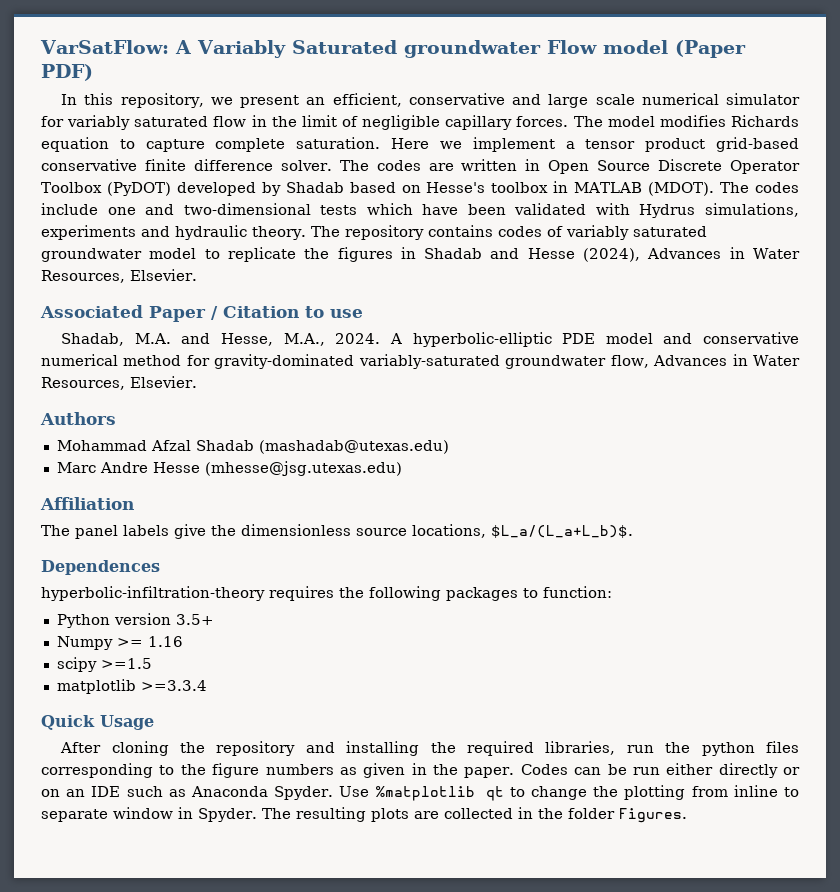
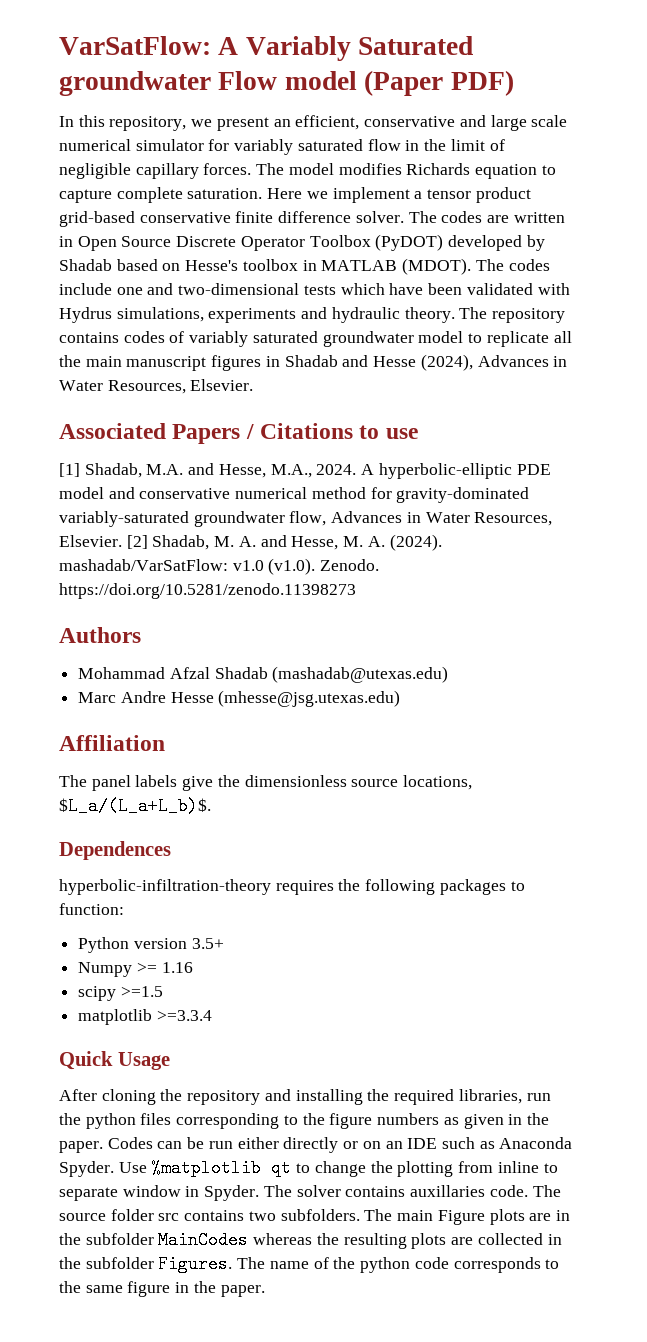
[304,248,330,259] the -> [553,331,572,343] [59,355,207,371] all the main manuscript
[149,306,299,322] Paper / Citation -> [172,423,354,444] Papers / Citations
(363, 313) none -> [59,463,80,477] [1]
(197, 382) none -> [126,534,442,551] [59,558,380,575] [59,583,356,599] [2] Shadab, M. A. and Hesse, M. A. (2024). mashadab/VarSatFlow: v1.0 (v1.0). Zenodo. https://doi.org/10.5281/zenodo.11398273
(291, 813) none -> [296,1185,561,1197] [59,1209,570,1225] [59,1231,339,1249] solver contains auxillaries code. The source folder src contains two subfolders. The main Figure plots are in the subfolder MainCodes whereas the
[567,808,687,823] folder Figures. -> [85,1255,560,1273] [59,1281,265,1297] subfolder Figures. The name of the python code corresponds to the same figure in the paper.

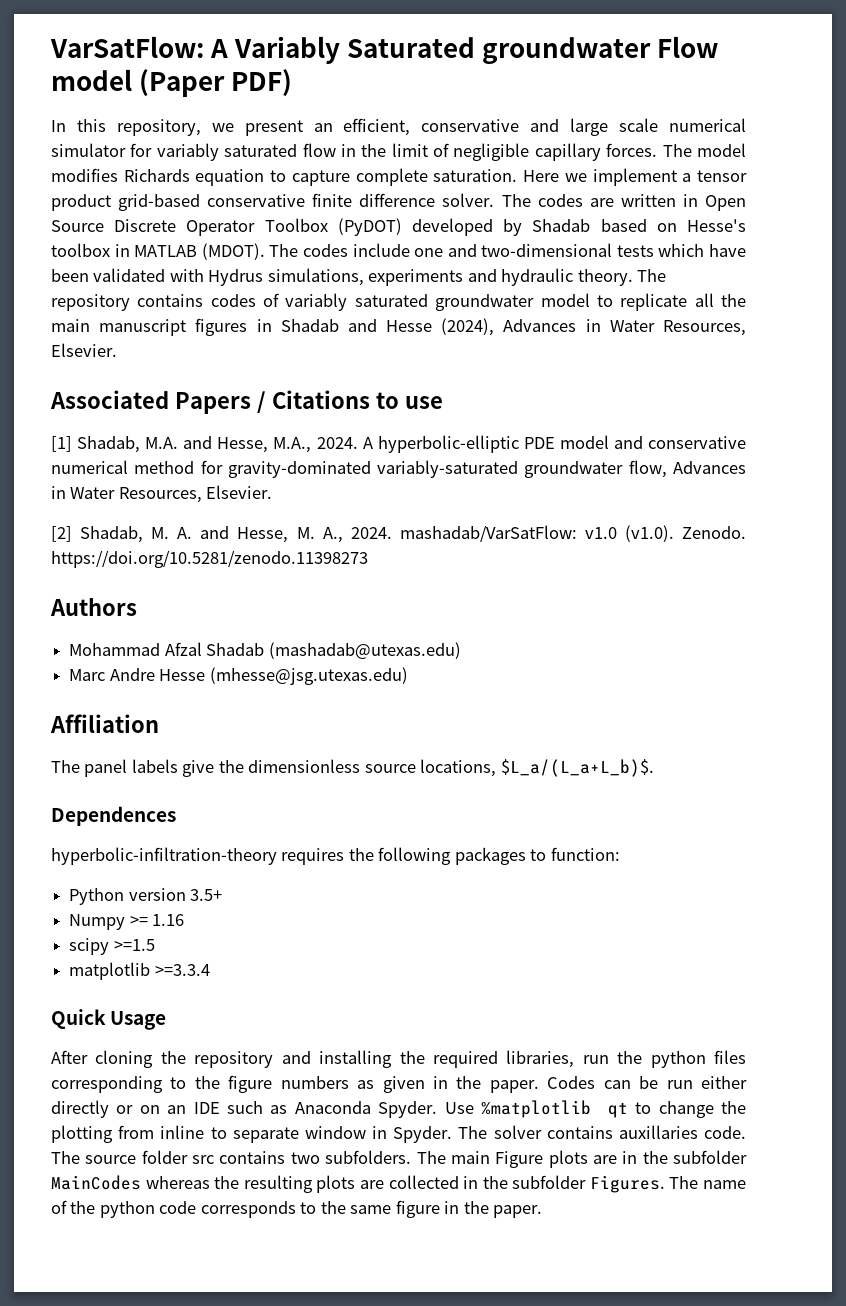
(122, 541) none -> (273, 492) //
[367,534,442,551] A. (2024). -> [322,527,392,543] A., 2024.

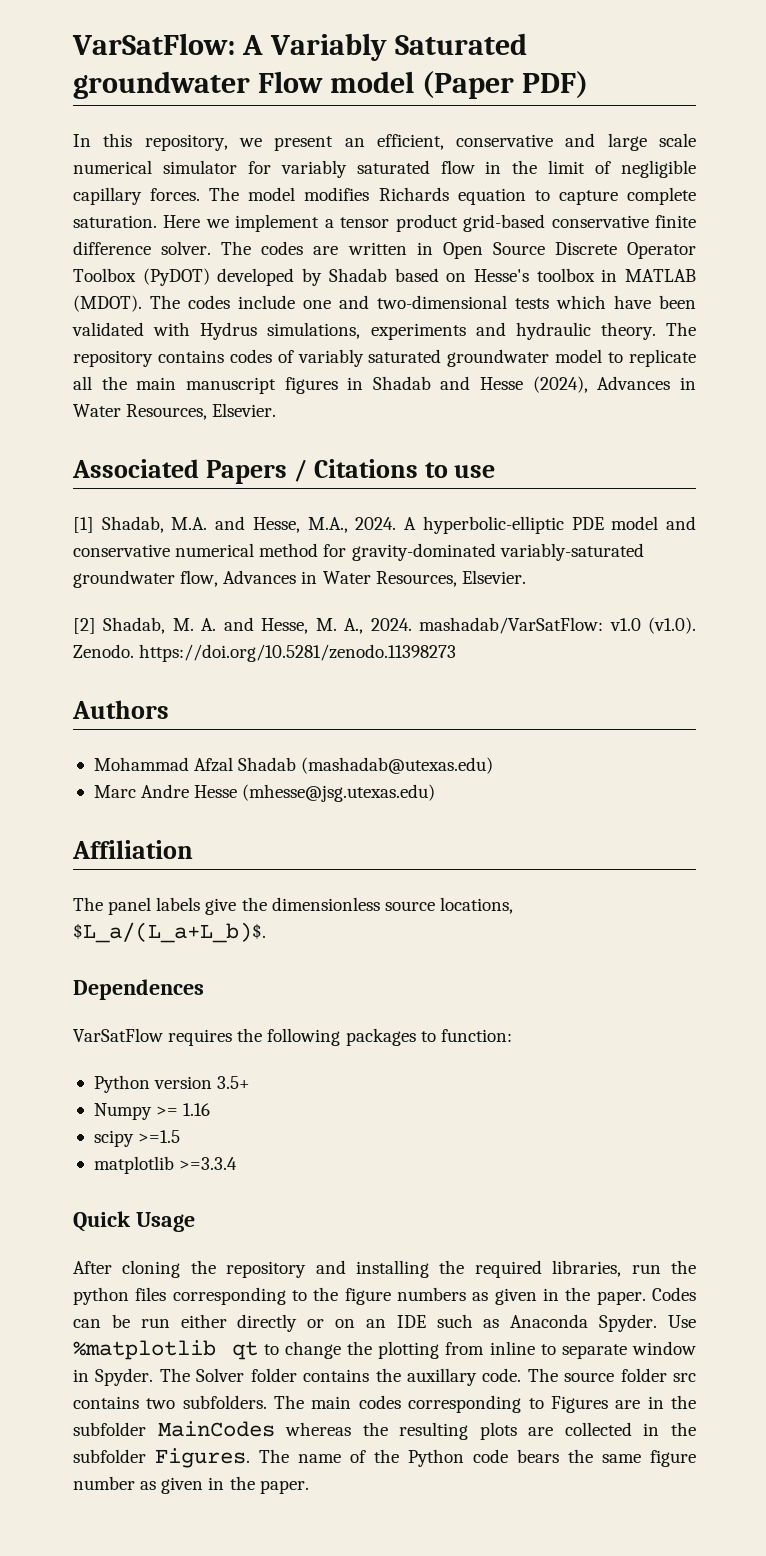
[51,847,277,865] hyperbolic-infiltration-theory -> [73,1028,163,1042] VarSatFlow
[493,1125,698,1139] solver contains auxillaries -> [196,1368,477,1386] Solver folder contains the auxillary
[495,1150,588,1168] Figure plots -> [358,1395,608,1413] codes corresponding to Figures
[99,1200,440,1218] python code corresponds to the same figure -> [408,1449,696,1467] [73,1476,204,1494] Python code bears the same figure number as given

